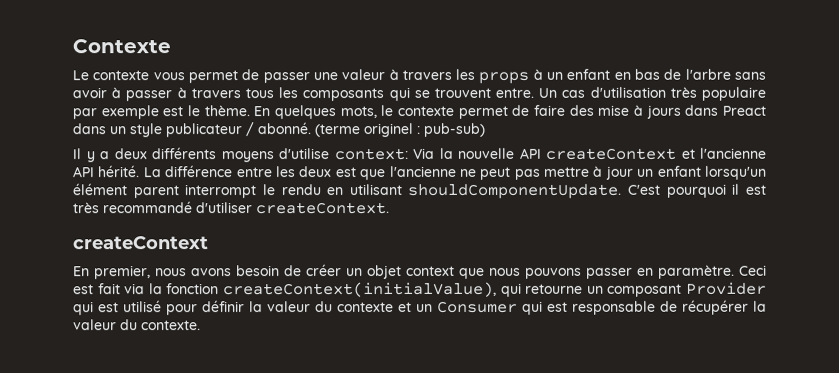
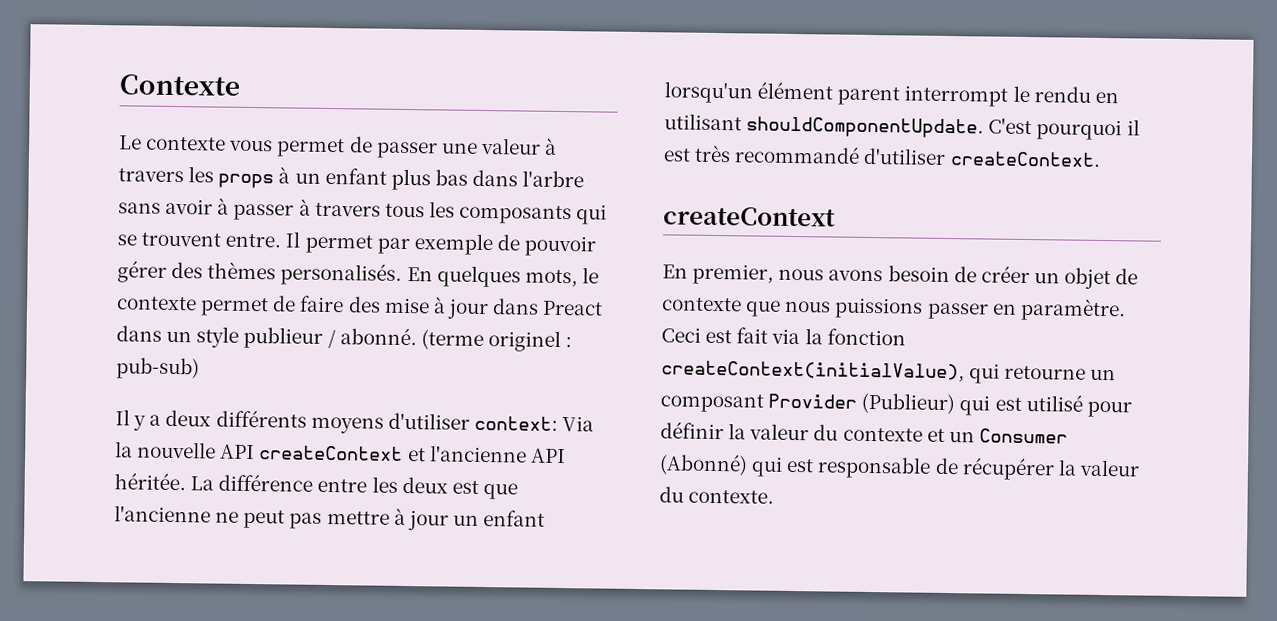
[613,68,682,80] en bas de -> [390,168,519,191] plus bas dans
[538,86,766,101] [72,105,250,120] Un cas d'utilisation très populaire par exemple est le thème. -> [285,231,597,257] [117,260,403,286] Il permet par exemple de pouvoir gérer des thèmes personalisés.
[645,104,681,119] jours -> [446,298,489,320] jour
[165,123,242,138] publicateur -> [243,326,324,349] publieur
[278,148,329,160] d'utilise -> [387,412,470,430] d'utiliser
[97,165,140,178] hérité. -> [114,472,186,491] héritée.
[406,265,455,277] context -> [1115,268,1139,285] [662,297,742,312] de contexte
[525,267,582,279] pouvons -> [834,297,924,319] puissions
(768, 288) none -> [861,392,956,415] (Publieur)
(518, 306) none -> [659,453,748,476] (Abonné)

